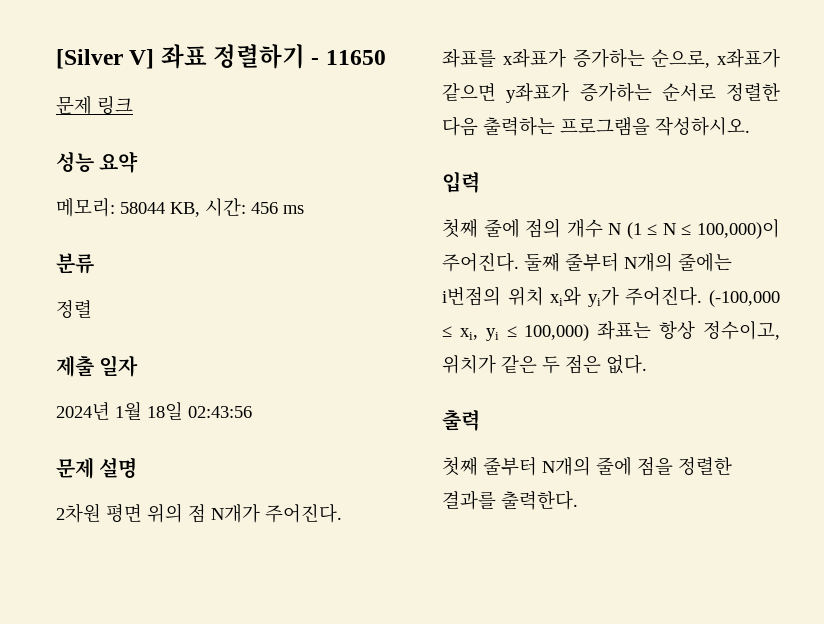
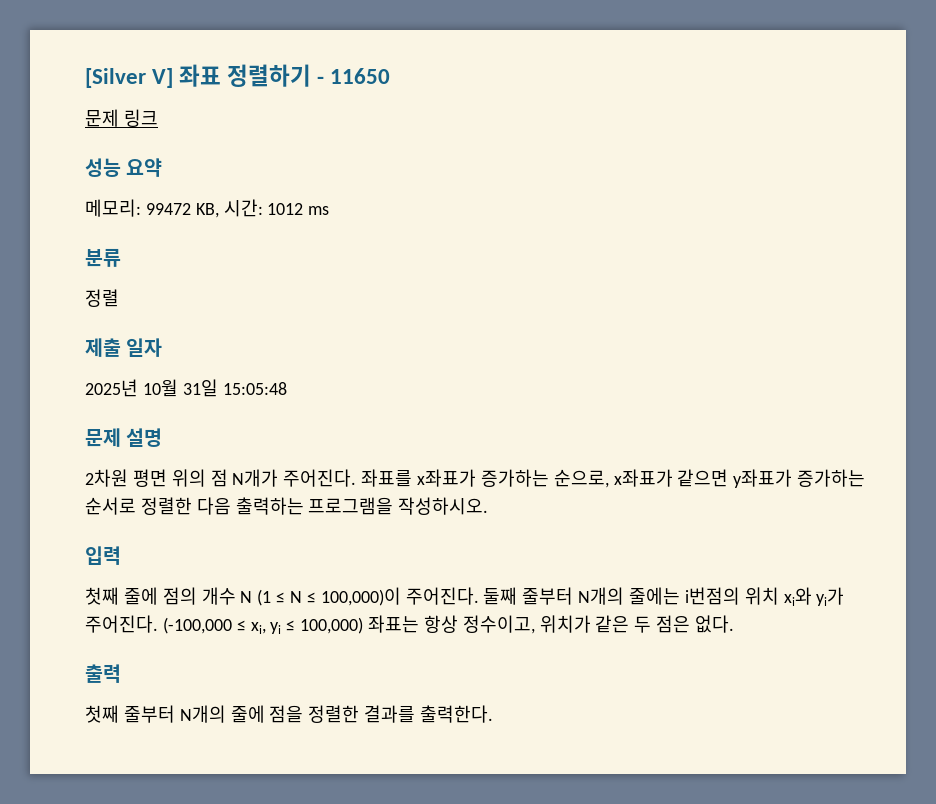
[120,202,165,214] 58044 -> [145,203,191,215] 99472
[251,202,278,214] 456 -> [267,203,304,215] 1012
[56,401,252,420] 2024년 1월 18일 02:43:56 -> [85,379,287,397] 2025년 10월 31일 15:05:48

